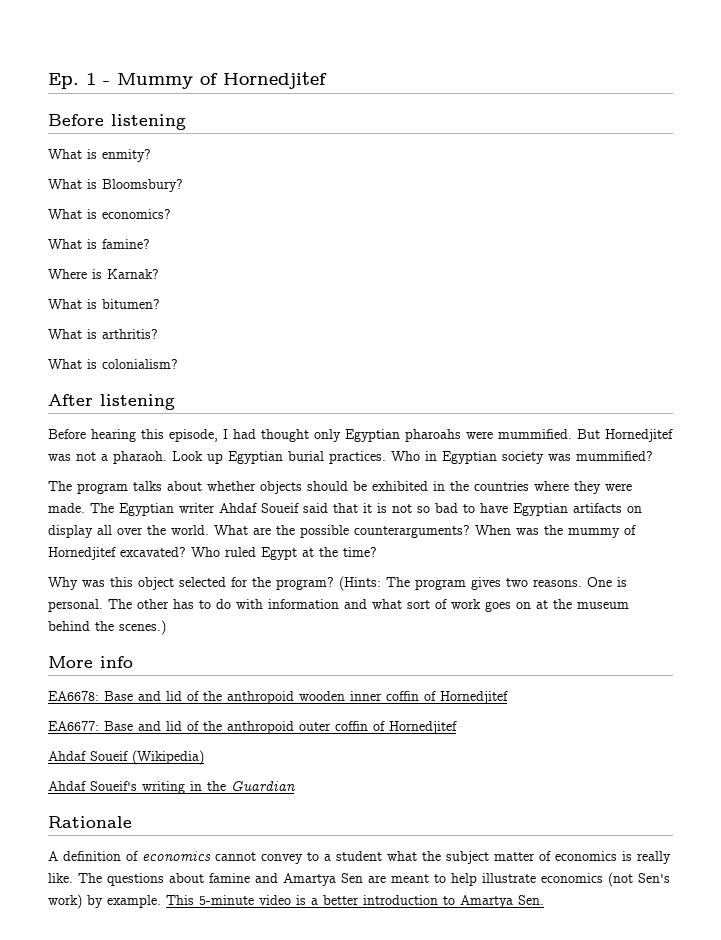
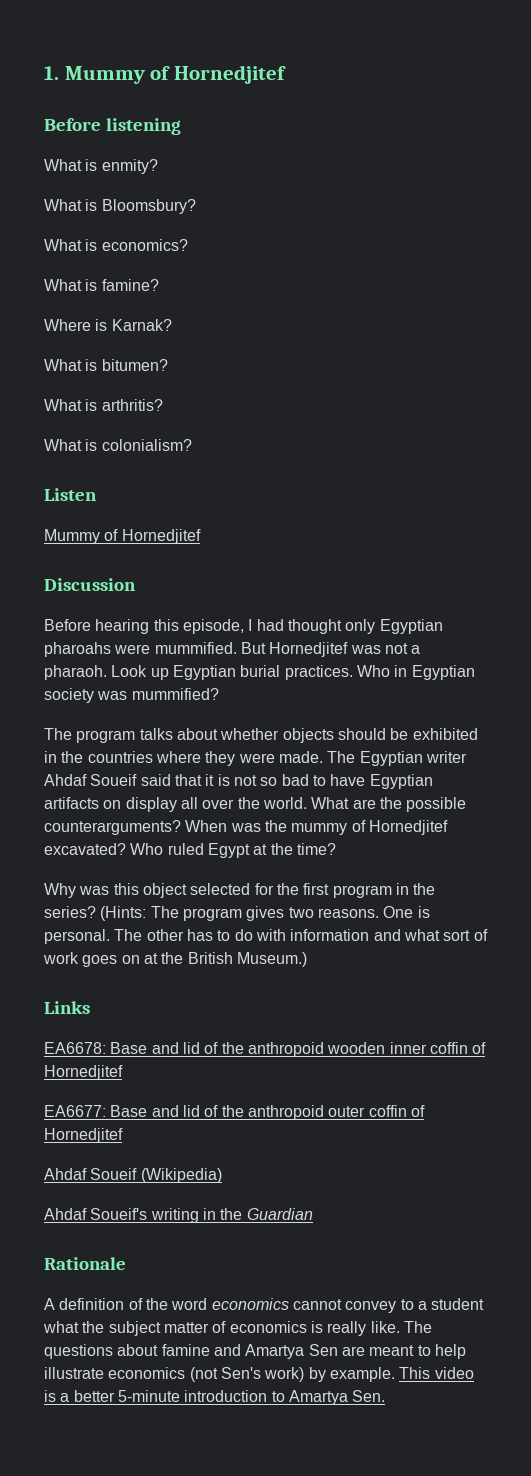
[48,73,110,89] Ep. 1 - -> [44,66,59,80] 1.
[48,394,175,410] After listening -> [44,488,97,501] [44,529,201,544] [44,578,136,591] Listen // Mummy of Hornedjitef // Discussion
[276,577,334,590] program? -> [303,883,436,898] [44,906,96,918] first program in the series?
[577,602,629,609] [48,620,166,635] [48,656,133,668] museum behind the scenes.) // More info -> [187,952,307,967] [44,1001,90,1014] British Museum.) // Links
(138, 856) none -> [145,1298,208,1310] the word
[199,895,254,905] 5-minute -> (431, 1373) none
(359, 900) none -> [117,1390,180,1402] 5-minute

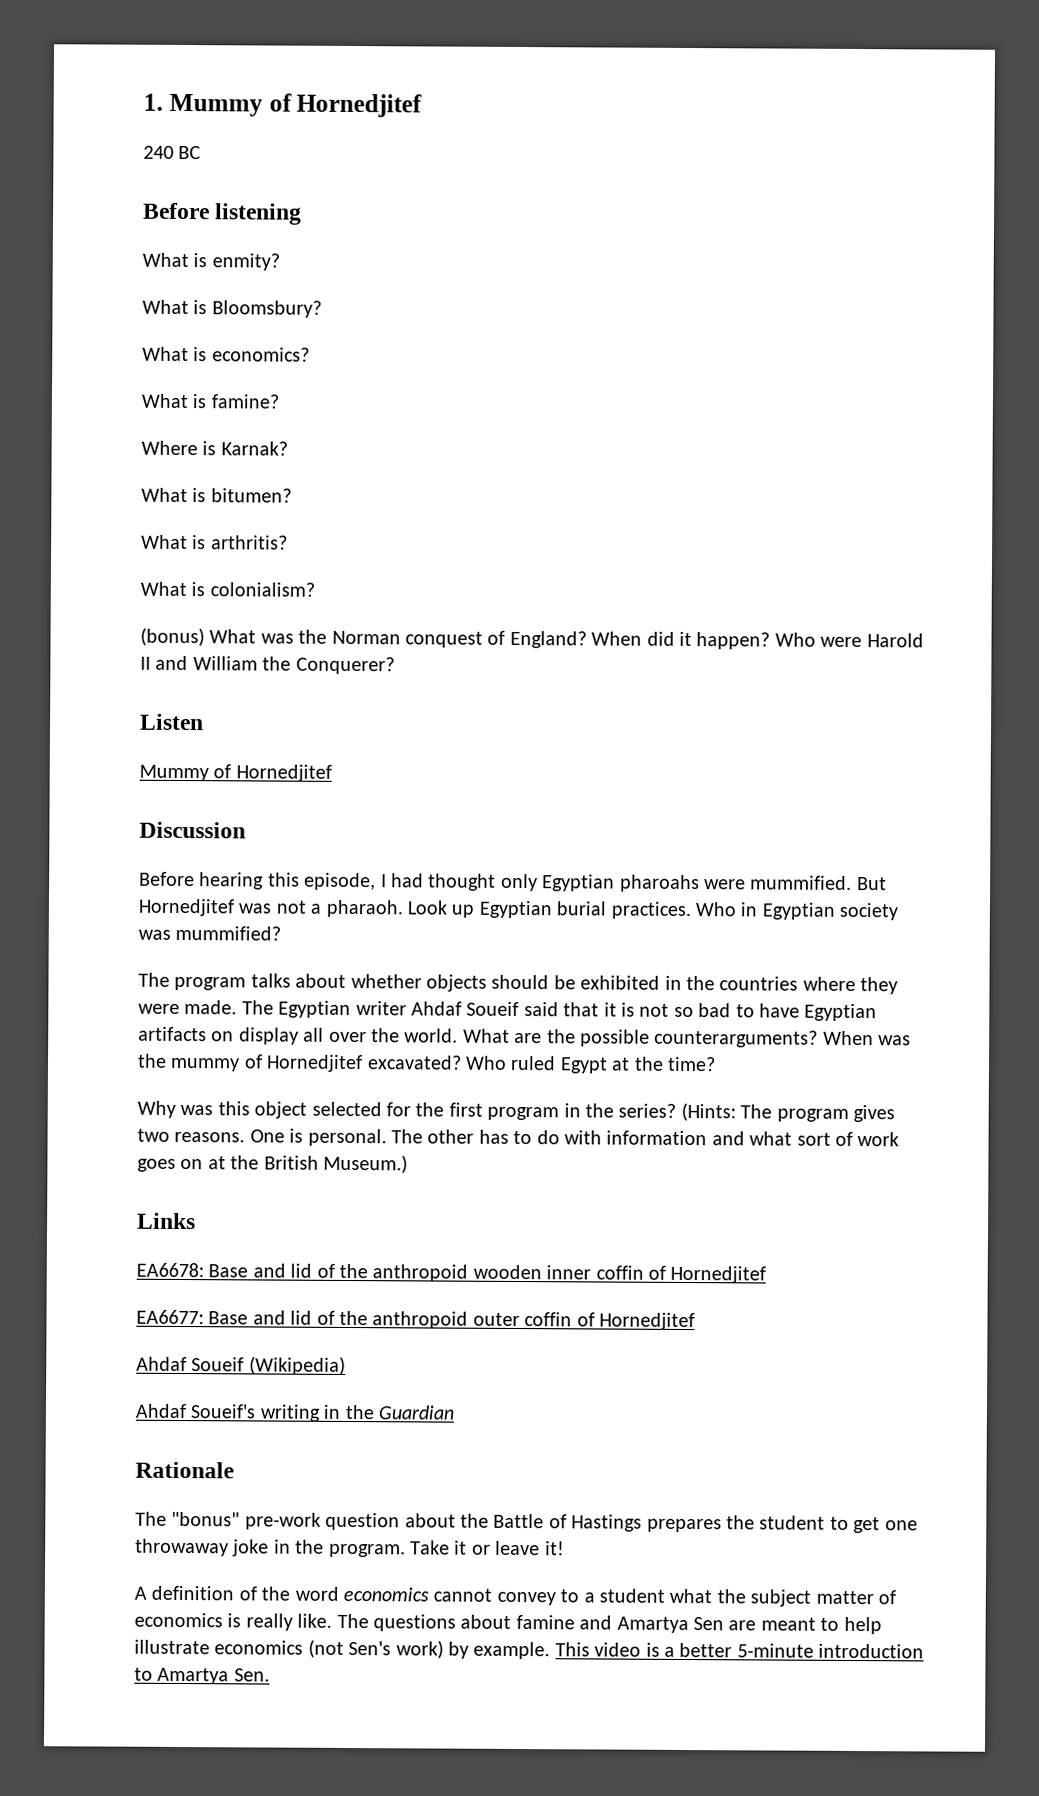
(286, 74) none -> [143,145,202,160] // 240 BC
(192, 445) none -> [140,627,924,650] [140,655,395,675] // (bonus) What was the Norman conquest of England? When did it happen? Who were Harold II and William the Conquerer?
(126, 1263) none -> [135,1511,918,1534] [135,1538,565,1558] // The "bonus" pre-work question about the Battle of Hastings prepares the student to get one throwaway joke in the program. Take it or leave it!

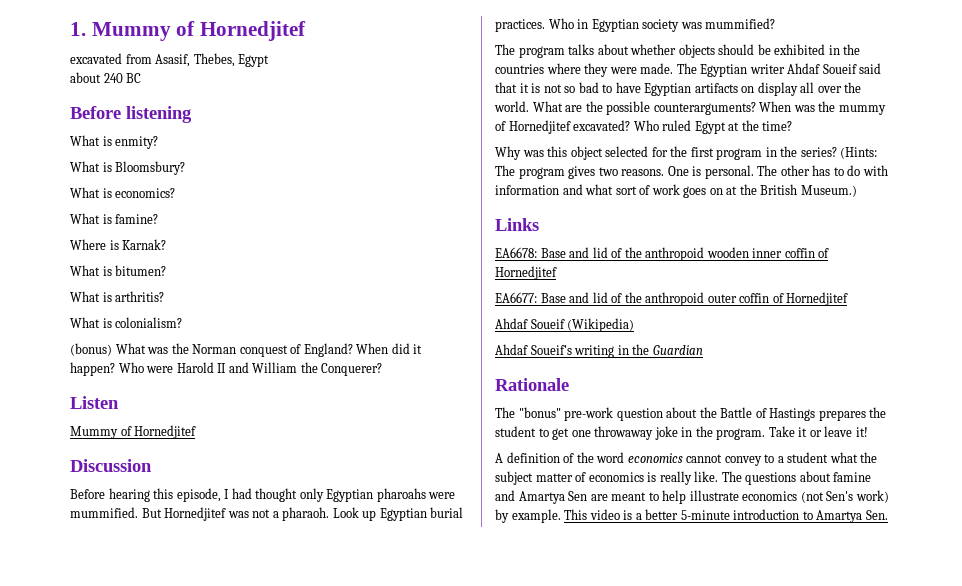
(423, 105) none -> [70,53,270,67] [70,72,101,83] excavated from Asasif, Thebes, Egypt // about

